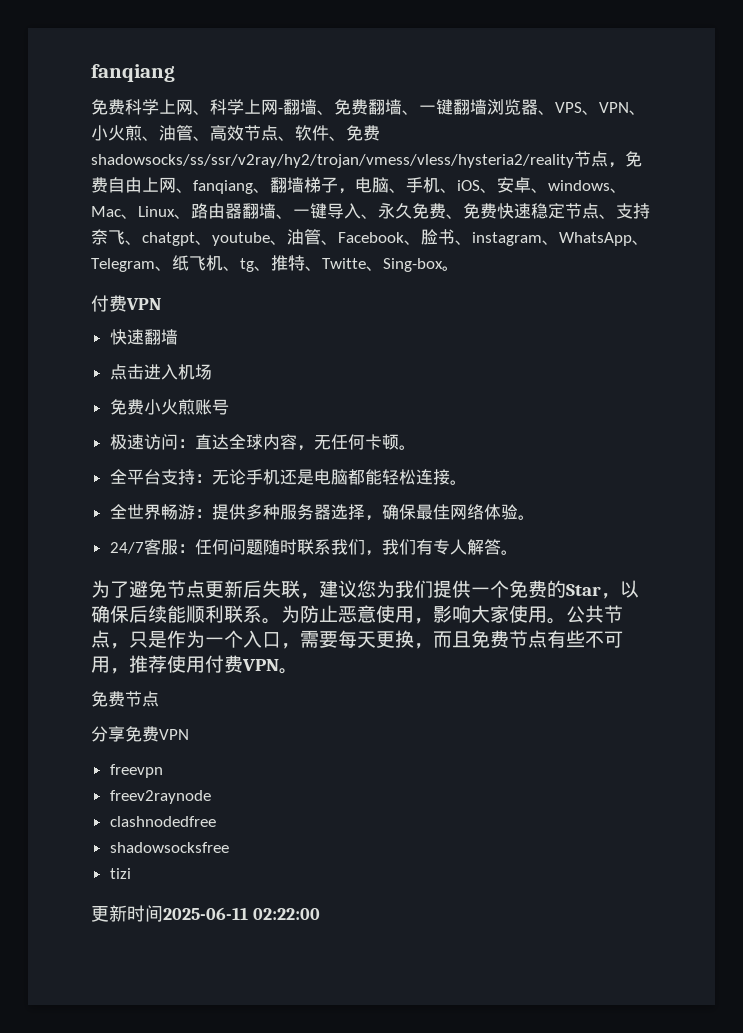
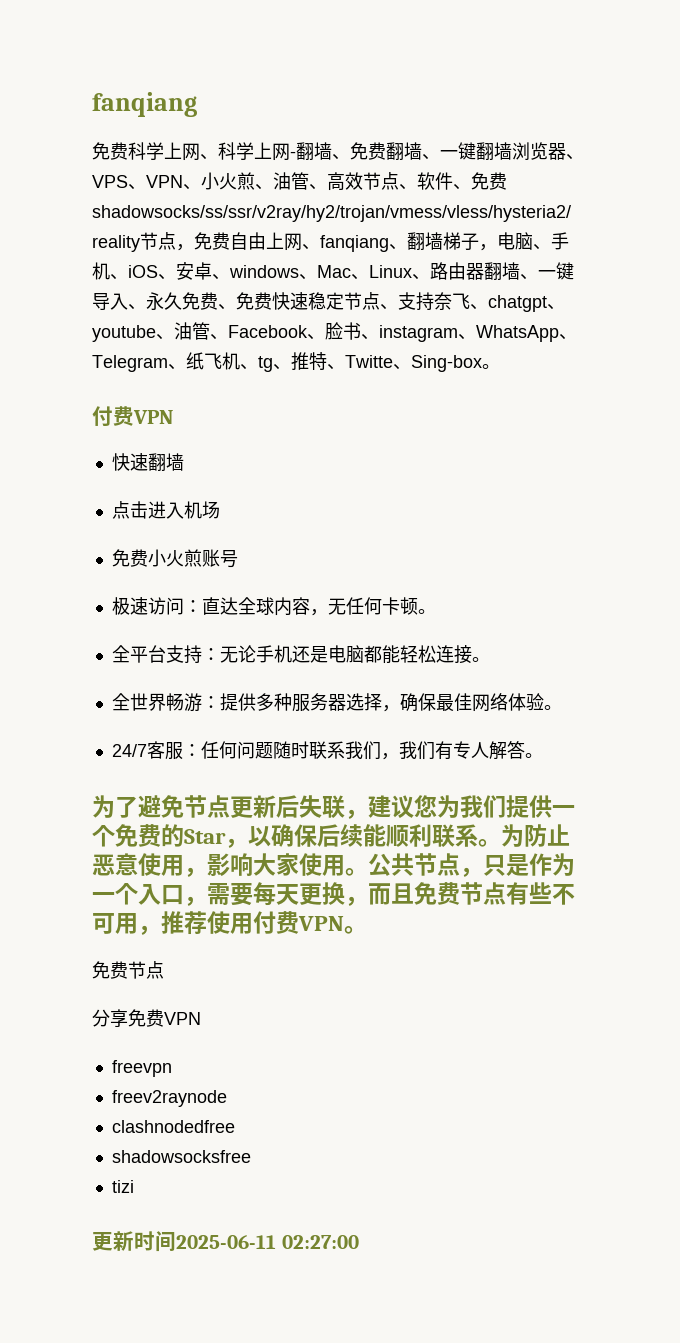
[252,908,320,920] 02:22:00 -> [281,1235,359,1249] 02:27:00

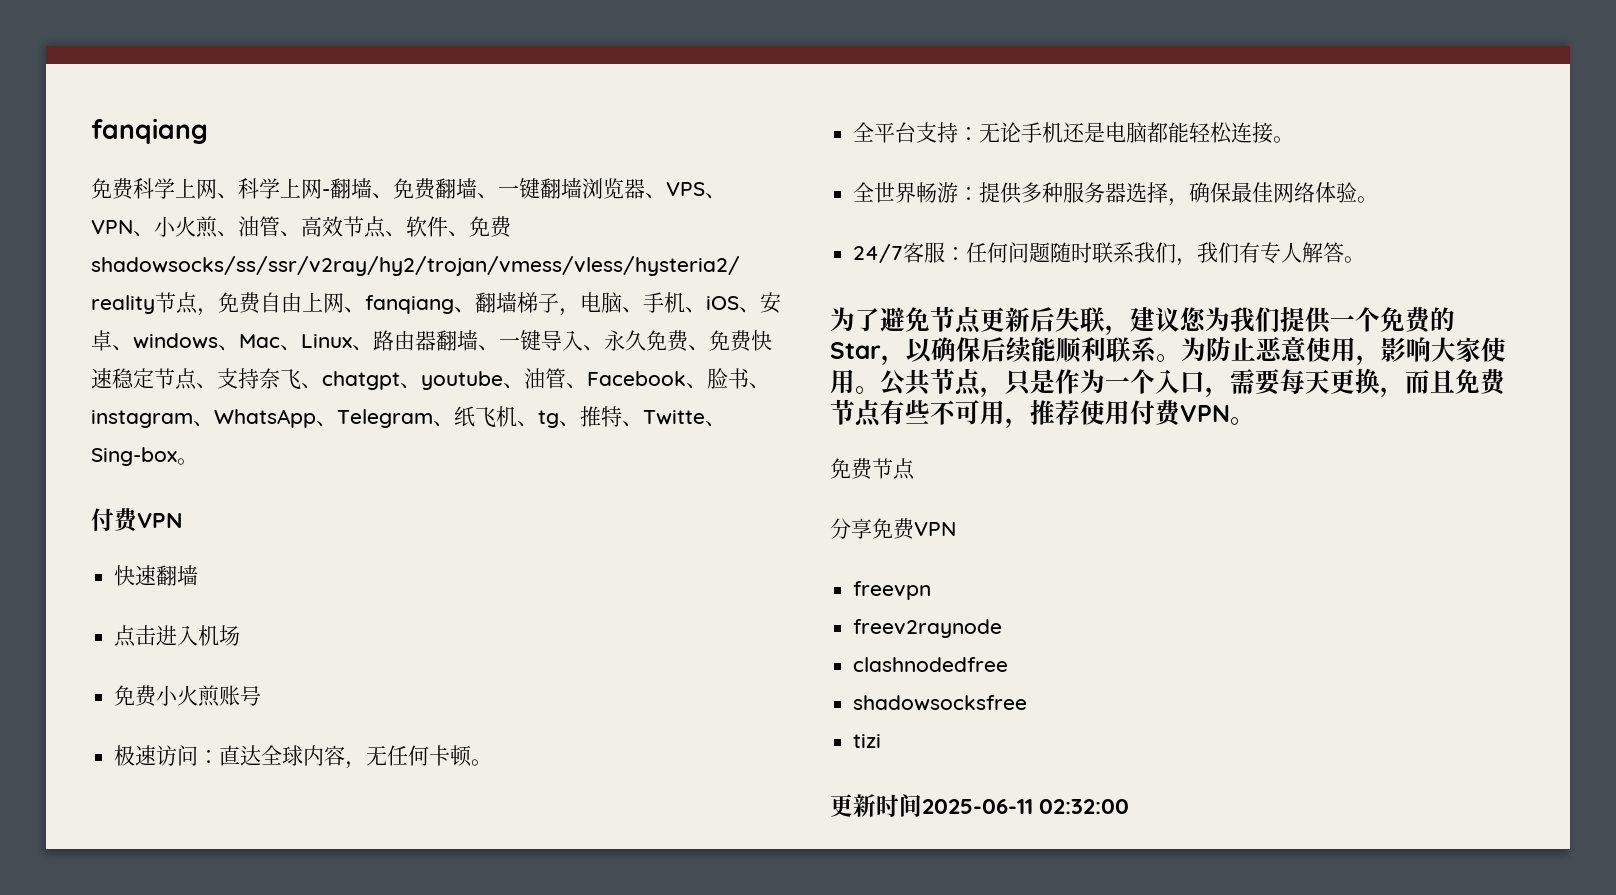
[281,1235,359,1249] 02:27:00 -> [1039,799,1130,814] 02:32:00

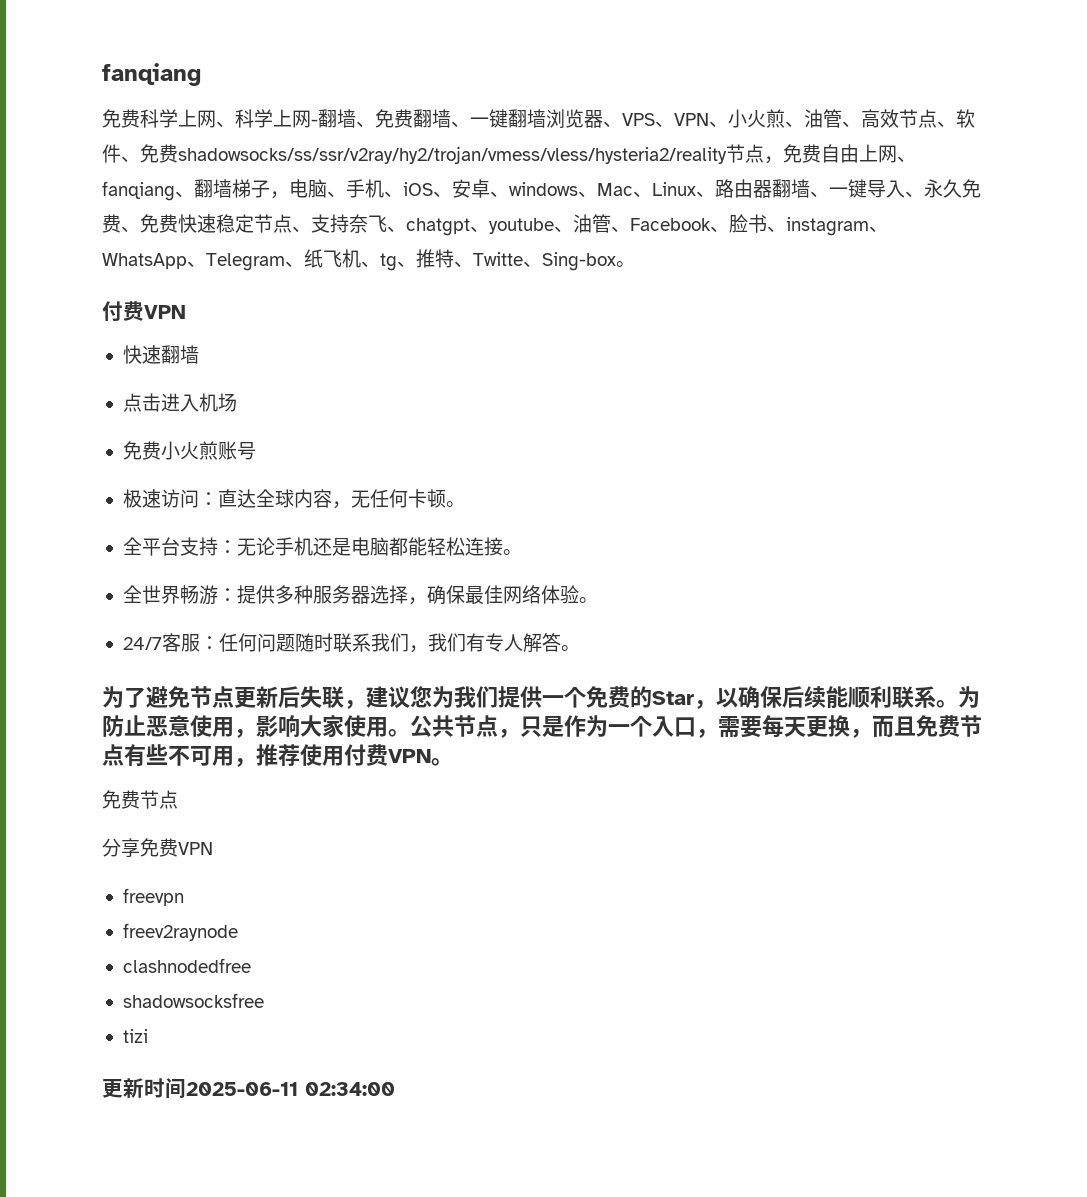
[1039,799,1130,814] 02:32:00 -> [305,1082,395,1096] 02:34:00

